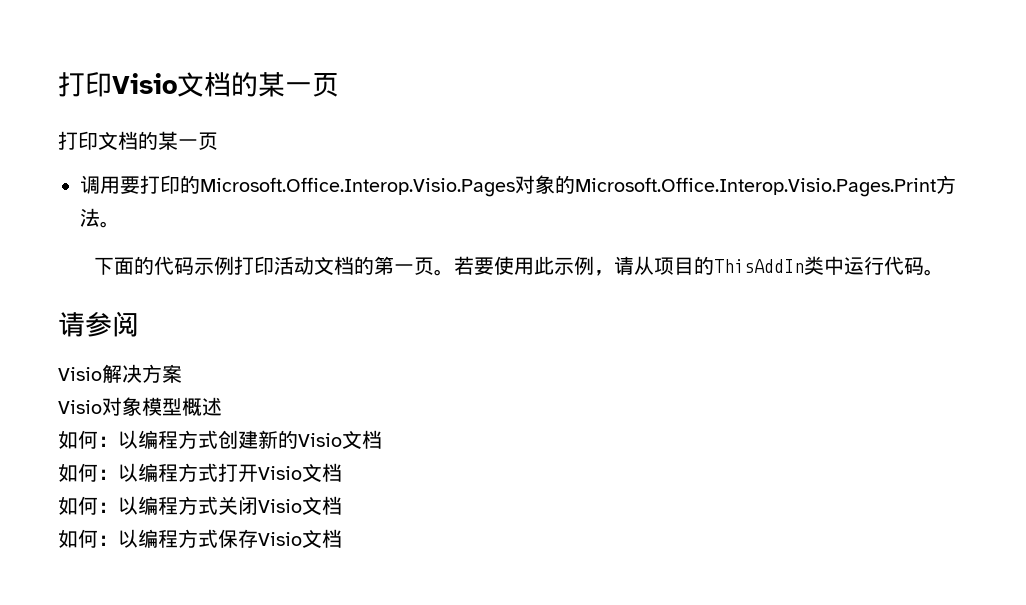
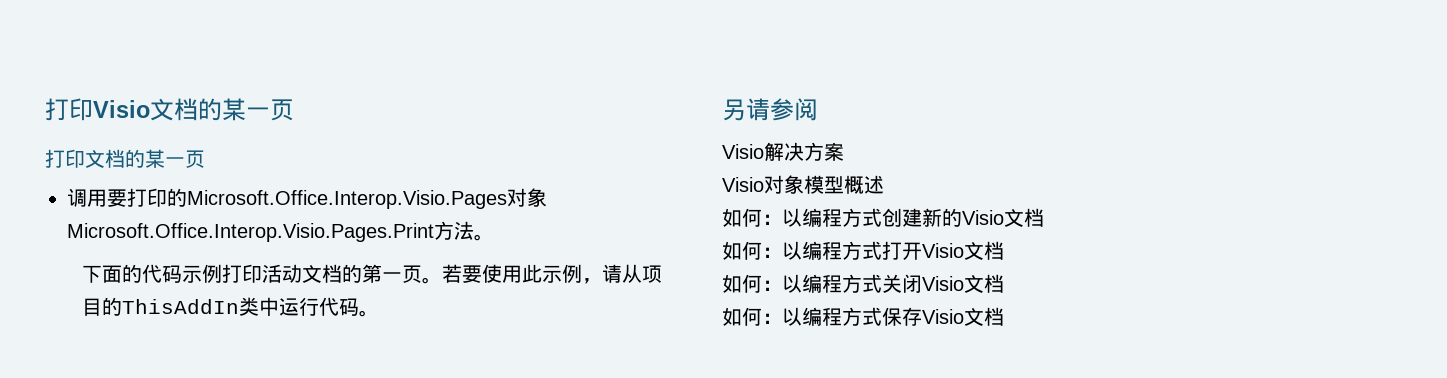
[555,175,575,194] 的 -> (547, 197) none
(944, 272) none -> [722,99,746,121] 另

